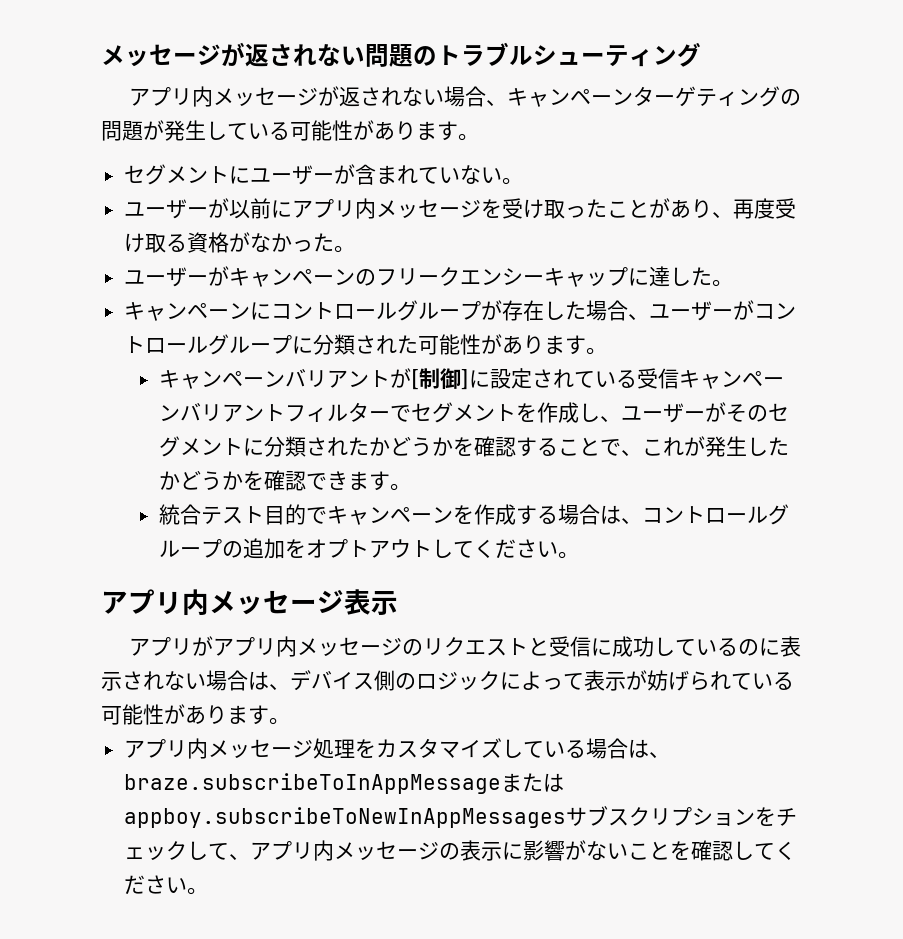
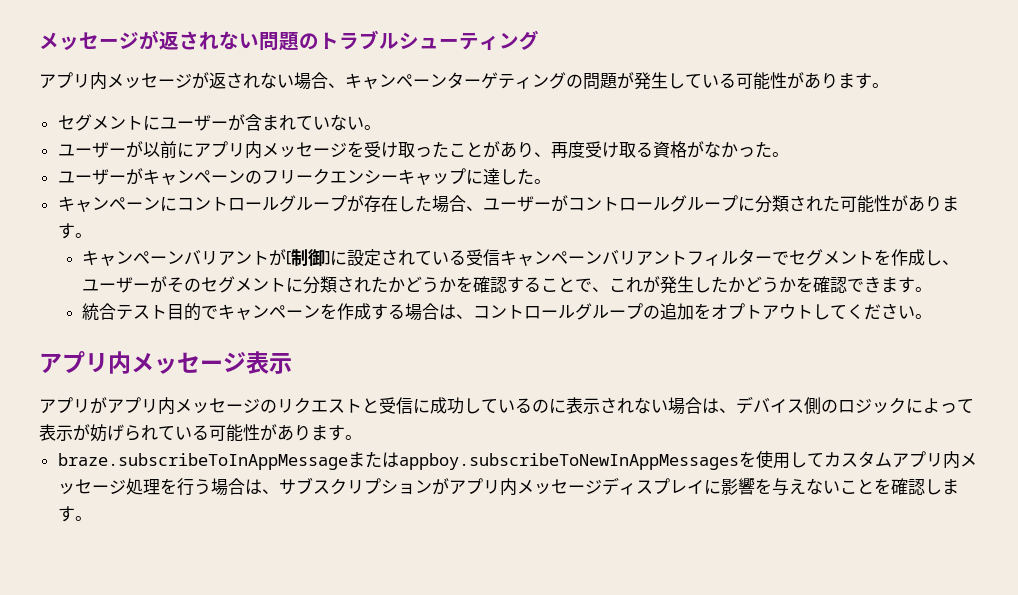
(290, 721) none -> [57,450,892,470] braze.subscribeToInAppMessageまたはappboy.subscribeToNewInAppMessagesを使用してカスタム
[376,738,671,759] [124,773,565,794] [124,807,567,828] カスタマイズしている場合は、braze.subscribeToInAppMessageまたはappboy.subscribeToNewInAppMessages -> [176,478,279,496] 行う場合は、
[755,807,798,826] [124,840,587,861] をチェックして、アプリ内メッセージの表示に影響が -> [431,477,806,496] がアプリ内メッセージディスプレイに影響を与え
[754,841,797,860] [124,875,188,894] てください -> [941,479,959,495] [57,506,75,522] ます

